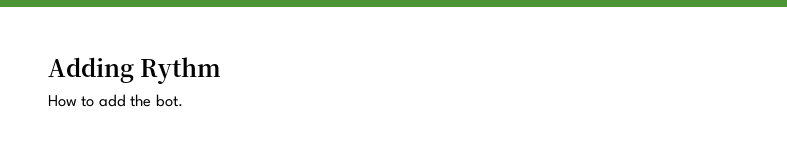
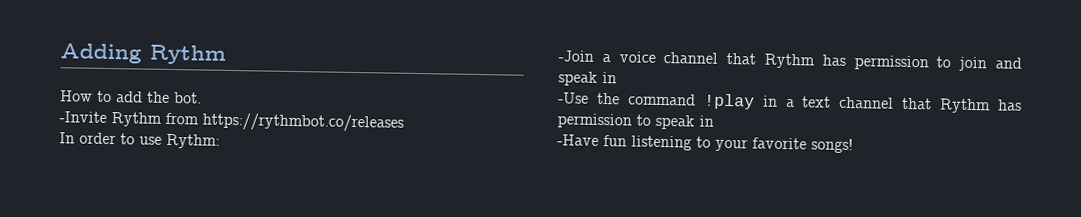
(183, 100) none -> [59,111,404,133] [59,132,220,149] [558,50,1022,72] [558,71,617,86] [558,92,1022,114] [557,113,714,130] [557,134,853,154] // -Invite Rythm from https://rythmbot.co/releases // In order to use Rythm: // -Join a voice channel that Rythm has permission to join and speak in // -Use the command !play in a text channel that Rythm has permission to speak in // -Have fun listening to your favorite songs!

